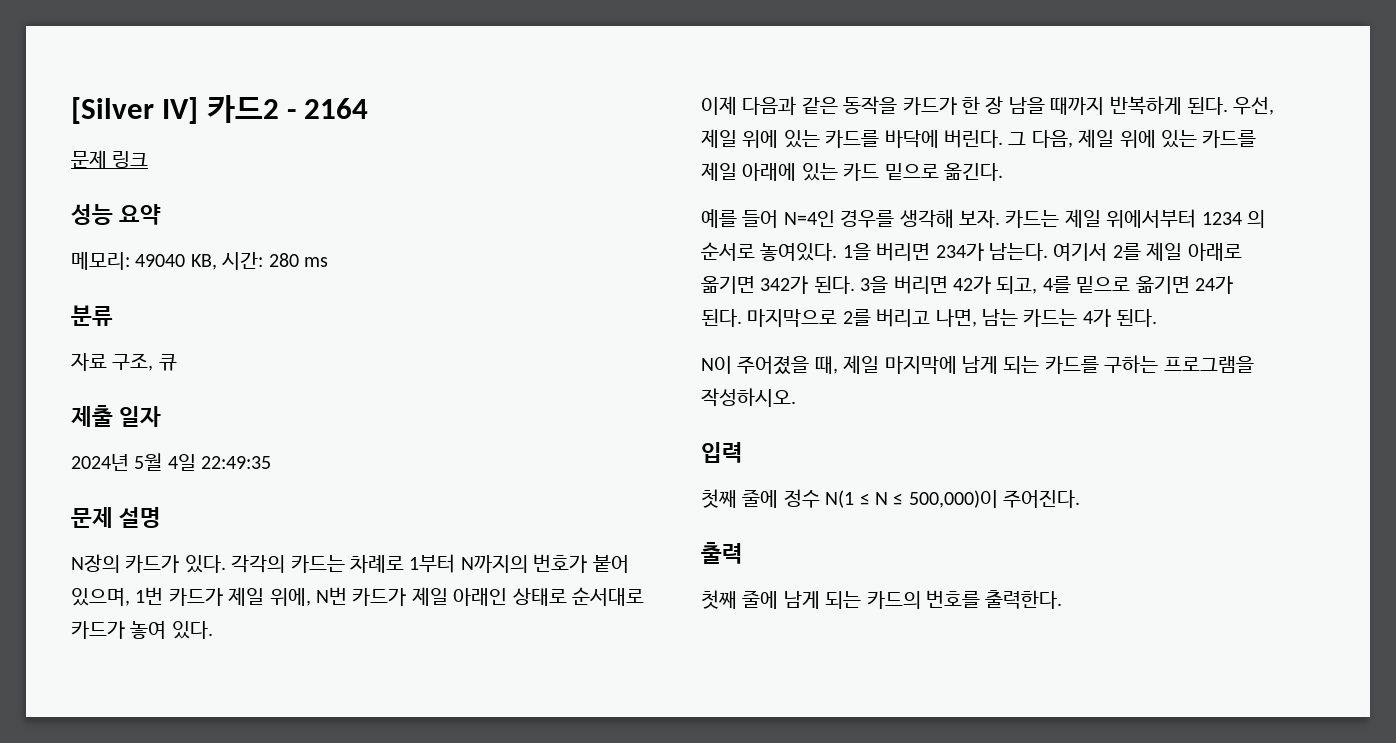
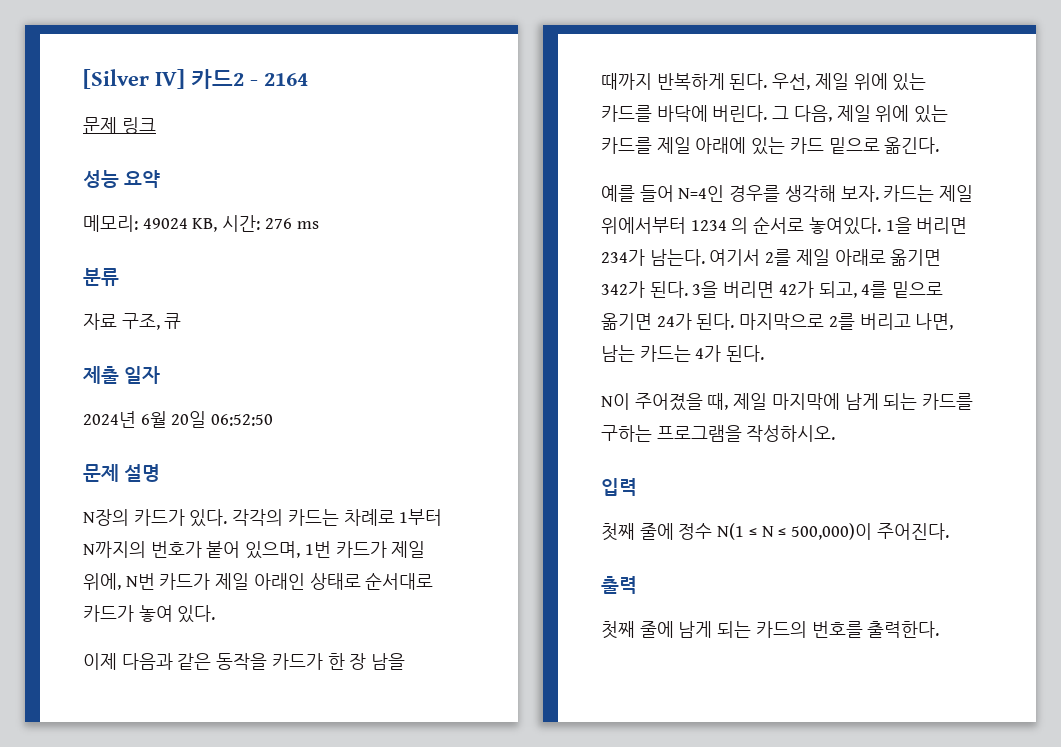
[135,254,186,267] 49040 -> [142,218,188,229] 49024
[268,253,299,267] 280 -> [264,218,292,229] 276
[134,453,272,471] 5월 4일 22:49:35 -> [140,411,274,428] 6월 20일 06:52:50

